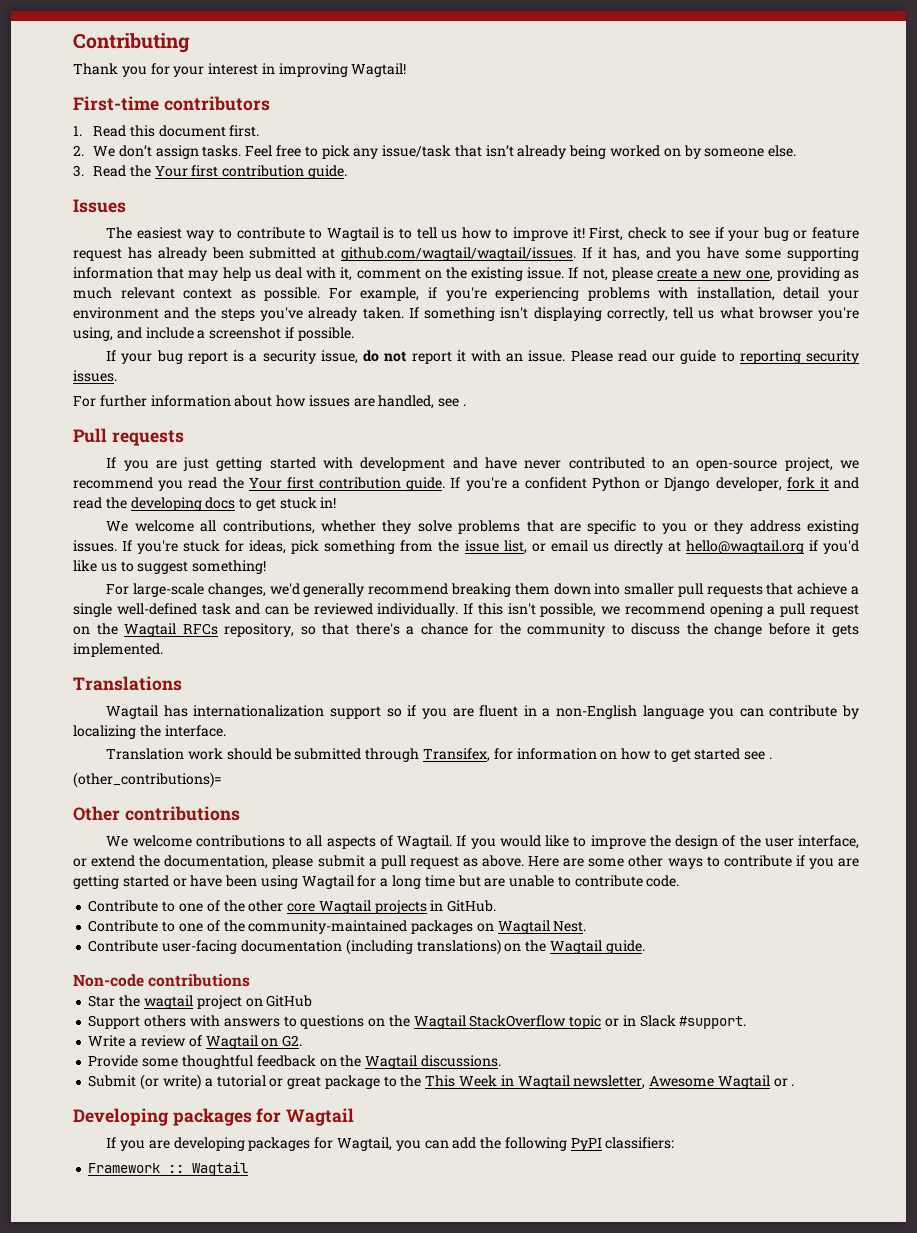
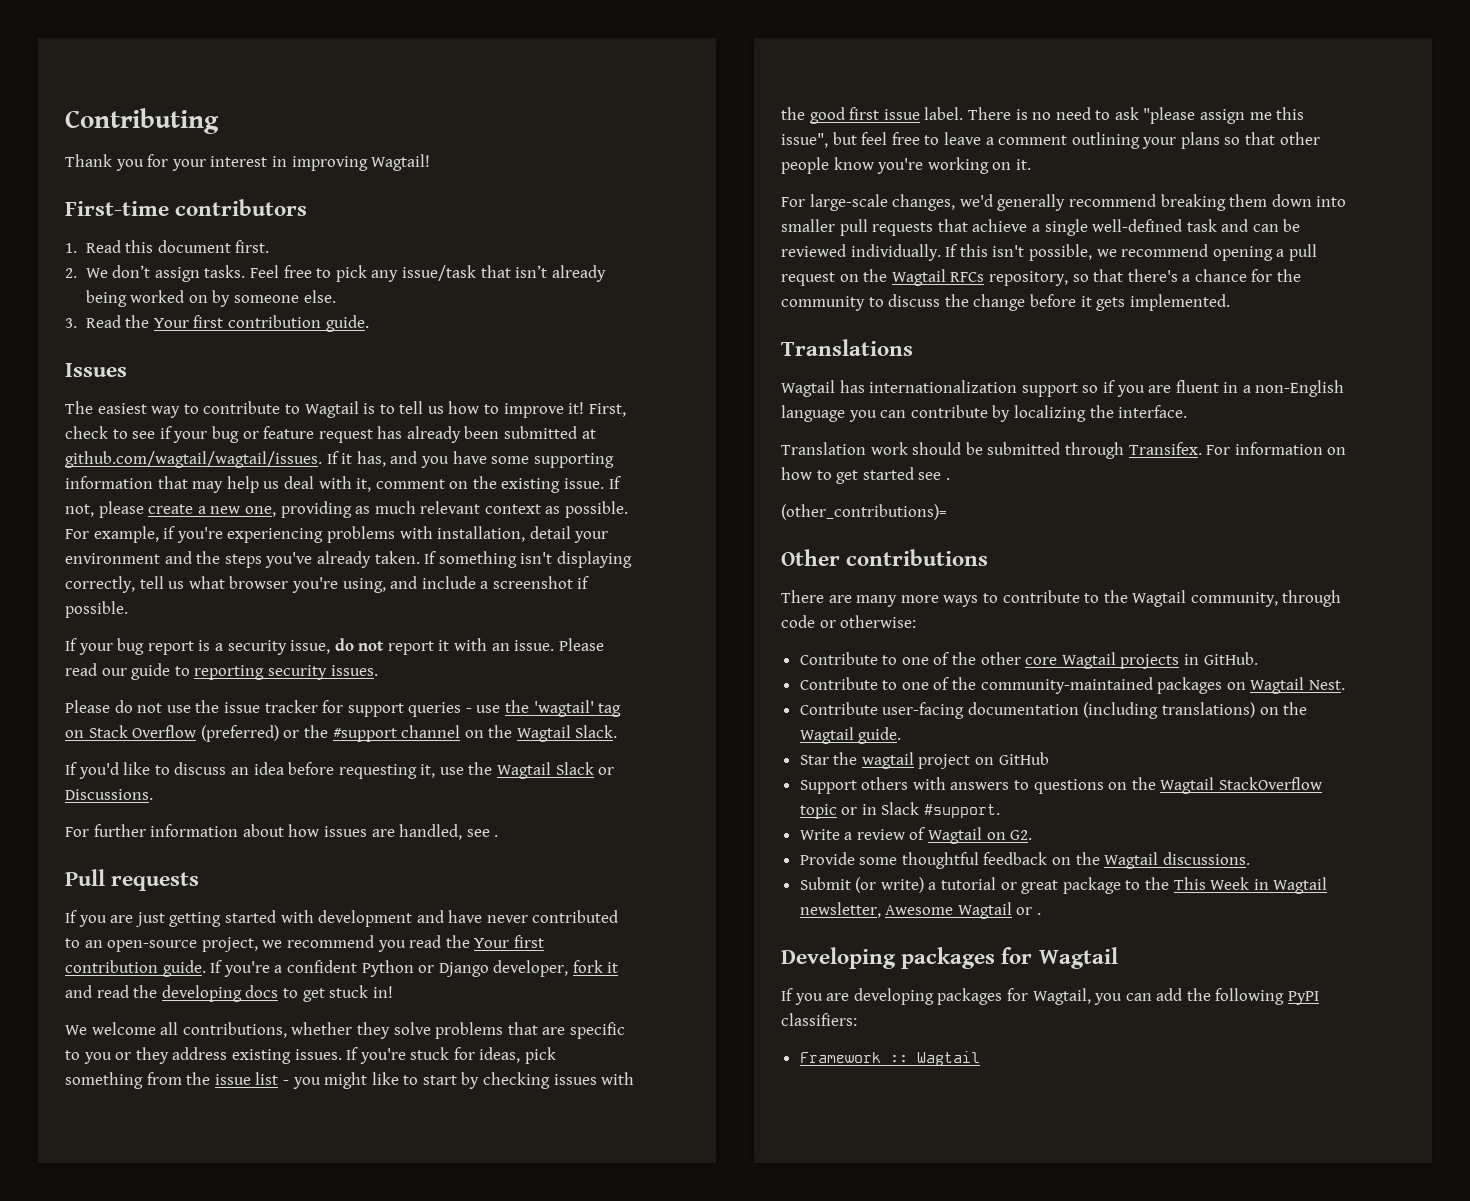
(117, 376) none -> [65,700,622,717] [65,725,618,742] [65,762,615,779] [65,789,153,800] // Please do not use the issue tracker for support queries - use the 'wagtail' tag on Stack Overflow (preferred) or the #support channel on the Wagtail Slack. // If you'd like to discuss an idea before requesting it, use the Wagtail Slack or Discussions.
[503,540,859,555] [73,560,267,574] list, or email us directly at hello@wagtail.org if you'd like us to suggest something! -> [255,1072,635,1089] [781,107,1305,124] [781,132,1320,149] [781,157,1031,174] list - you might like to start by checking issues with the good first issue label. There is no need to ask "please assign me this issue", but feel free to leave a comment outlining your plans so that other people know you're working on it.
[422,748,513,762] Transifex, for -> [1128,442,1231,455] Transifex. For
[106,835,859,849] [73,855,860,869] [73,875,680,889] We welcome contributions to all aspects of Wagtail. If you would like to improve the design of the user interface, or extend the documentation, please submit a pull request as above. Here are some other ways to contribute if you are getting started or have been using Wagtail for a long time but are unable to contribute code. -> [781,590,1342,607] [781,615,917,628] There are many more ways to contribute to the Wagtail community, through code or otherwise:
[73,974,251,987] // Non-code contributions -> (902, 735) none

